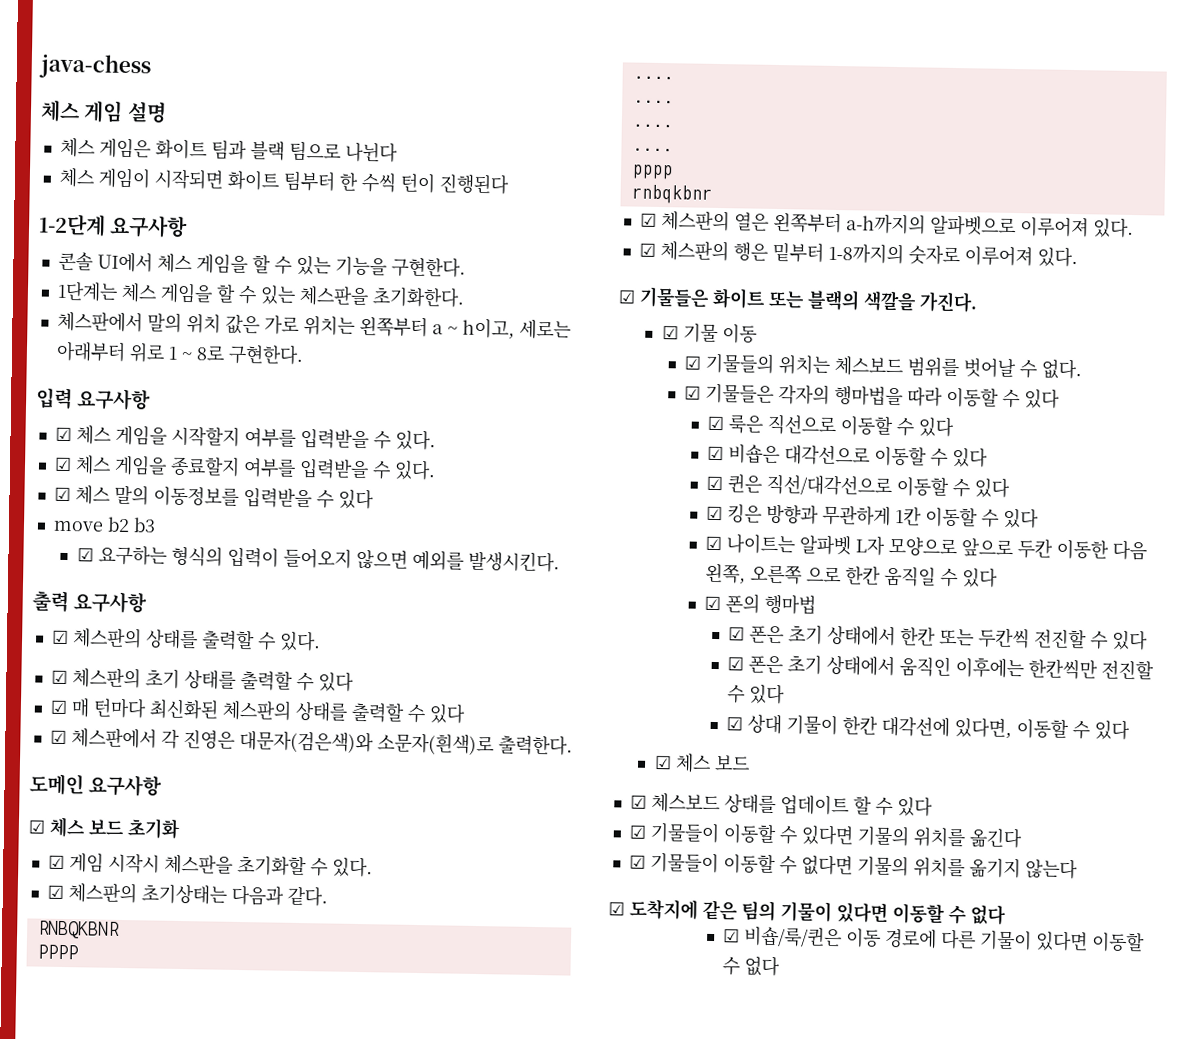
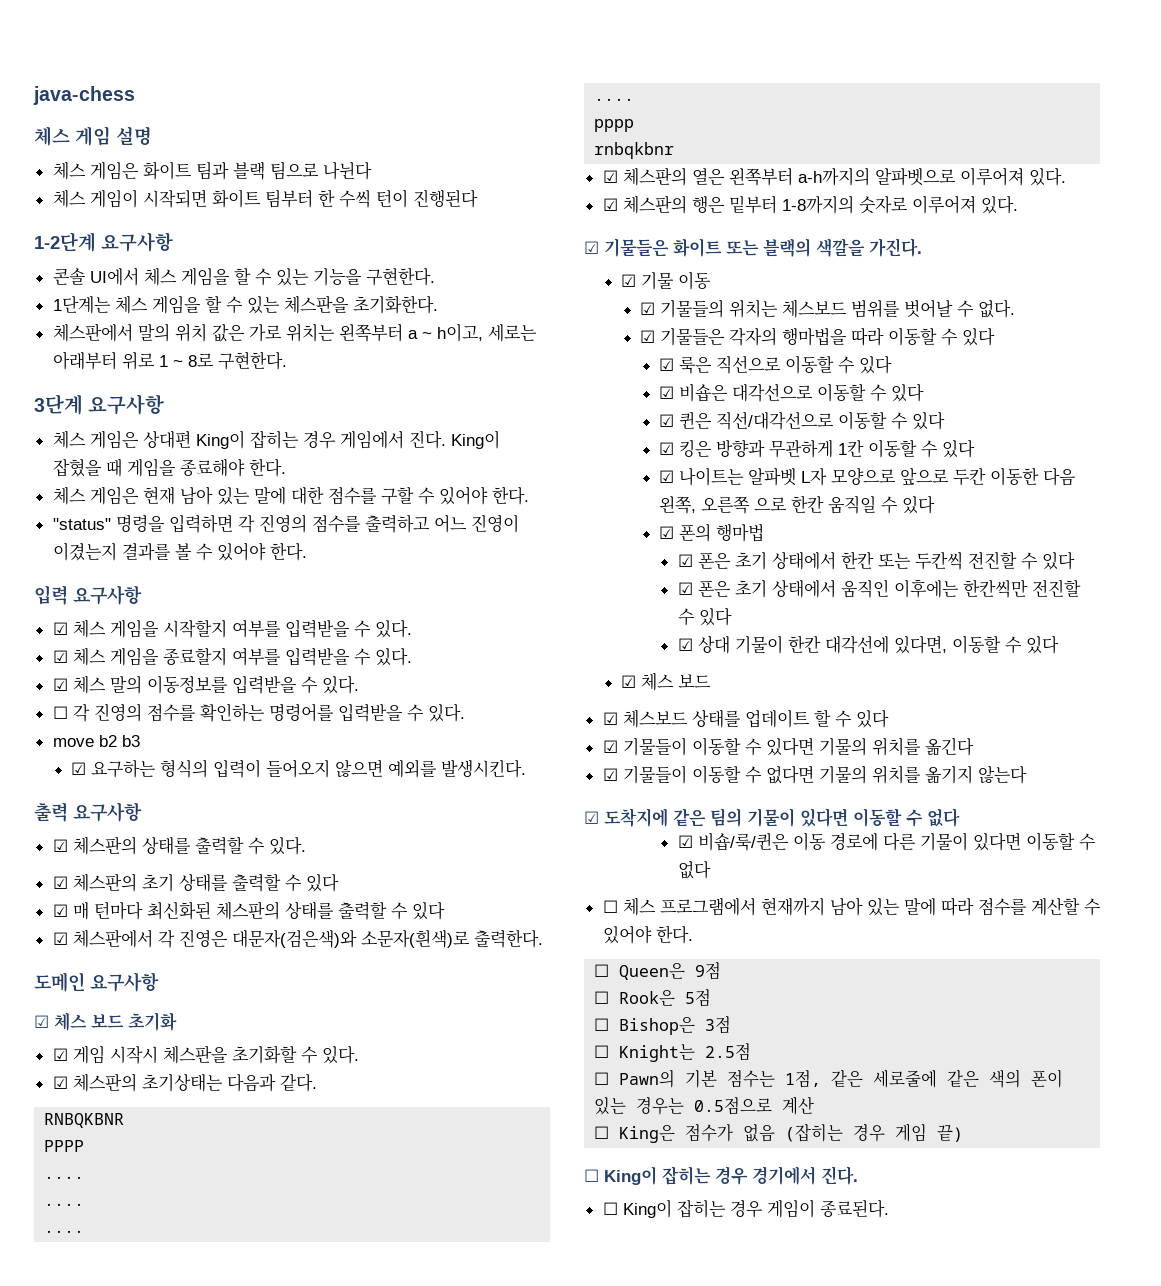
(304, 354) none -> [34,394,165,415] [52,430,500,449] [52,458,286,477] [52,486,529,505] [52,514,519,533] [52,542,307,561] // 3단계 요구사항 // 체스 게임은 상대편 King이 잡히는 경우 게임에서 진다. King이 잡혔을 때 게임을 종료해야 한다. // 체스 게임은 현재 남아 있는 말에 대한 점수를 구할 수 있어야 한다. // "status" 명령을 입력하면 각 진영의 점수를 출력하고 어느 진영이 이겼는지 결과를 볼 수 있어야 한다.
[337,488,374,510] 있다 -> [321,676,359,694] [52,703,465,722] 있다. // ☐ 각 진영의 점수를 확인하는 명령어를 입력받을 수 있다.
(780, 966) none -> [602,897,1101,916] [602,925,693,944] [594,962,722,980] [594,989,712,1007] [594,1016,732,1035] [594,1043,752,1062] [594,1069,1064,1088] [594,1096,815,1115] [594,1123,964,1143] [584,1166,858,1185] [602,1199,889,1218] // ☐ 체스 프로그램에서 현재까지 남아 있는 말에 따라 점수를 계산할 수 있어야 한다. // ☐ Queen은 9점 // ☐ Rook은 5점 // ☐ Bishop은 3점 // ☐ Knight는 2.5점 // ☐ Pawn의 기본 점수는 1점, 같은 세로줄에 같은 색의 폰이 있는 경우는 0.5점으로 계산 // ☐ King은 점수가 없음 (잡히는 경우 게임 끝) // ☐ King이 잡히는 경우 경기에서 진다. // ☐ King이 잡히는 경우 게임이 종료된다.

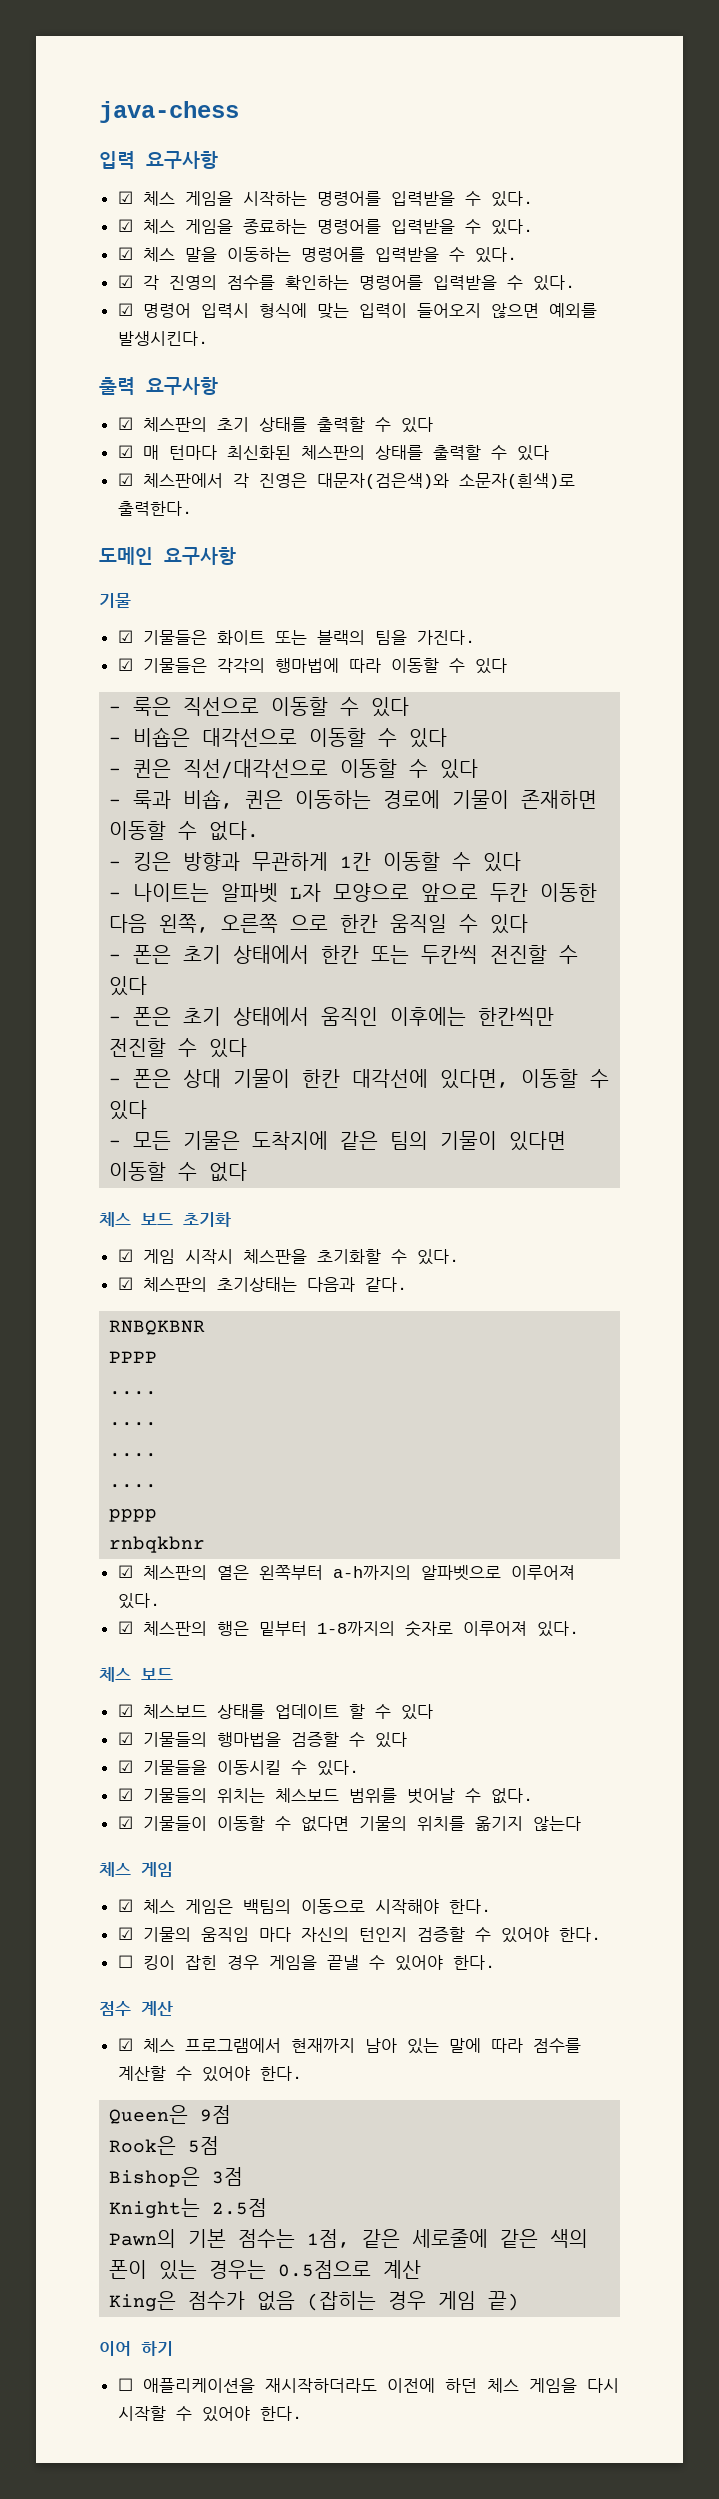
[34,126,152,146] [52,161,372,180] [52,189,478,208] [34,232,173,252] [52,267,435,286] [52,295,438,314] [52,323,537,342] [52,351,287,370] [34,394,165,415] [52,430,500,449] [52,458,286,477] [52,486,529,505] [52,514,519,533] [52,542,307,561] // 체스 게임 설명 // 체스 게임은 화이트 팀과 블랙 팀으로 나뉜다 // 체스 게임이 시작되면 화이트 팀부터 한 수씩 턴이 진행된다 // 1-2단계 요구사항 // 콘솔 UI에서 체스 게임을 할 수 있는 기능을 구현한다. // 1단계는 체스 게임을 할 수 있는 체스판을 초기화한다. // 체스판에서 말의 위치 값은 가로 위치는 왼쪽부터 a ~ h이고, 세로는 아래부터 위로 1 ~ 8로 구현한다. // 3단계 요구사항 // 체스 게임은 상대편 King이 잡히는 경우 게임에서 진다. King이 잡혔을 때 게임을 종료해야 한다. // 체스 게임은 현재 남아 있는 말에 대한 점수를 구할 수 있어야 한다. // "status" 명령을 입력하면 각 진영의 점수를 출력하고 어느 진영이 이겼는지 결과를 볼 수 있어야 한다. -> (239, 112) none
[162,619,281,638] 시작할지 여부를 -> [242,191,381,206] 시작하는 명령어를
[162,647,412,666] [52,675,359,694] [52,706,68,719] 종료할지 여부를 입력받을 수 있다. // ☑ 체스 말의 이동정보를 입력받을 수 있다. // ☐ -> [242,219,533,235] [117,247,517,263] [117,275,133,288] 종료하는 명령어를 입력받을 수 있다. // ☑ 체스 말을 이동하는 명령어를 입력받을 수 있다. // ☑
[52,735,140,747] [71,759,209,778] move b2 b3 // ☑ 요구하는 형식의 -> [117,303,349,319] ☑ 명령어 입력시 형식에 맞는
[52,836,306,855] // ☑ 체스판의 상태를 출력할 수 있다. -> (218, 386) none
[34,1015,49,1028] // ☑ -> [99,593,131,608] [117,630,475,645] [117,658,507,674] [109,697,410,717] [109,727,448,748] [109,759,479,779] [109,789,598,809] [109,821,260,841] [109,852,522,872] [109,883,598,903] [109,914,529,934] [109,945,579,964] [109,976,148,996] [109,1007,555,1026] [109,1038,248,1058] [109,1069,610,1089] [109,1100,148,1120] [109,1131,567,1151] [109,1162,248,1182] // 기물 // ☑ 기물들은 화이트 또는 블랙의 팀을 가진다. // ☑ 기물들은 각각의 행마법에 따라 이동할 수 있다 // - 룩은 직선으로 이동할 수 있다 // - 비숍은 대각선으로 이동할 수 있다 // - 퀸은 직선/대각선으로 이동할 수 있다 // - 룩과 비숍, 퀸은 이동하는 경로에 기물이 존재하면 이동할 수 없다. // - 킹은 방향과 무관하게 1칸 이동할 수 있다 // - 나이트는 알파벳 L자 모양으로 앞으로 두칸 이동한 다음 왼쪽, 오른쪽 으로 한칸 움직일 수 있다 // - 폰은 초기 상태에서 한칸 또는 두칸씩 전진할 수 있다 // - 폰은 초기 상태에서 움직인 이후에는 한칸씩만 전진할 수 있다 // - 폰은 상대 기물이 한칸 대각선에 있다면, 이동할 수 있다 // - 모든 기물은 도착지에 같은 팀의 기물이 있다면 이동할 수 없다 //
[584,238,922,257] [621,271,712,290] [640,299,1016,318] [640,327,996,346] [659,355,893,374] [659,383,925,402] [659,411,946,430] [659,439,976,458] [659,467,1077,486] [659,495,936,514] [659,523,765,542] [677,551,1075,570] [677,579,1081,598] [677,608,732,626] [677,635,1059,654] [621,675,637,688] ☑ 기물들은 화이트 또는 블랙의 색깔을 가진다. // ☑ 기물 이동 // ☑ 기물들의 위치는 체스보드 범위를 벗어날 수 없다. // ☑ 기물들은 각자의 행마법을 따라 이동할 수 있다 // ☑ 룩은 직선으로 이동할 수 있다 // ☑ 비숍은 대각선으로 이동할 수 있다 // ☑ 퀸은 직선/대각선으로 이동할 수 있다 // ☑ 킹은 방향과 무관하게 1칸 이동할 수 있다 // ☑ 나이트는 알파벳 L자 모양으로 앞으로 두칸 이동한 다음 왼쪽, 오른쪽 으로 한칸 움직일 수 있다 // ☑ 폰의 행마법 // ☑ 폰은 초기 상태에서 한칸 또는 두칸씩 전진할 수 있다 // ☑ 폰은 초기 상태에서 움직인 이후에는 한칸씩만 전진할 수 있다 // ☑ 상대 기물이 한칸 대각선에 있다면, 이동할 수 있다 // ☑ -> (579, 1629) none
[622,737,974,756] 기물들이 이동할 수 있다면 기물의 위치를 옮긴다 -> [142,1732,407,1748] [117,1760,359,1776] [117,1788,533,1804] 기물들의 행마법을 검증할 수 있다 // ☑ 기물들을 이동시킬 수 있다. // ☑ 기물들의 위치는 체스보드 범위를 벗어날 수 없다.
[584,808,960,827] [677,832,1096,851] [677,861,711,879] [602,900,618,913] ☑ 도착지에 같은 팀의 기물이 있다면 이동할 수 없다 // ☑ 비숍/룩/퀸은 이동 경로에 다른 기물이 있다면 이동할 수 없다 // ☐ -> [99,1862,173,1877] [117,1899,491,1914] [117,1927,601,1943] [117,1955,495,1971] [99,2001,173,2016] [117,2038,133,2051] 체스 게임 // ☑ 체스 게임은 백팀의 이동으로 시작해야 한다. // ☑ 기물의 움직임 마다 자신의 턴인지 검증할 수 있어야 한다. // ☐ 킹이 잡힌 경우 게임을 끝낼 수 있어야 한다. // 점수 계산 // ☑
[594,964,610,977] ☐ -> (302, 2073) none
[594,991,610,1004] ☐ -> (232, 2114) none
[594,1018,610,1031] ☐ -> (220, 2145) none
[594,1045,610,1058] ☐ -> (244, 2176) none
[594,1072,610,1085] ☐ -> (268, 2207) none
[594,1126,610,1139] ☐ -> (422, 2269) none
[584,1166,858,1185] [602,1199,889,1218] ☐ King이 잡히는 경우 경기에서 진다. // ☐ King이 잡히는 경우 게임이 종료된다. -> [99,2341,173,2356] [117,2378,619,2393] [117,2406,302,2422] 이어 하기 // ☐ 애플리케이션을 재시작하더라도 이전에 하던 체스 게임을 다시 시작할 수 있어야 한다.

